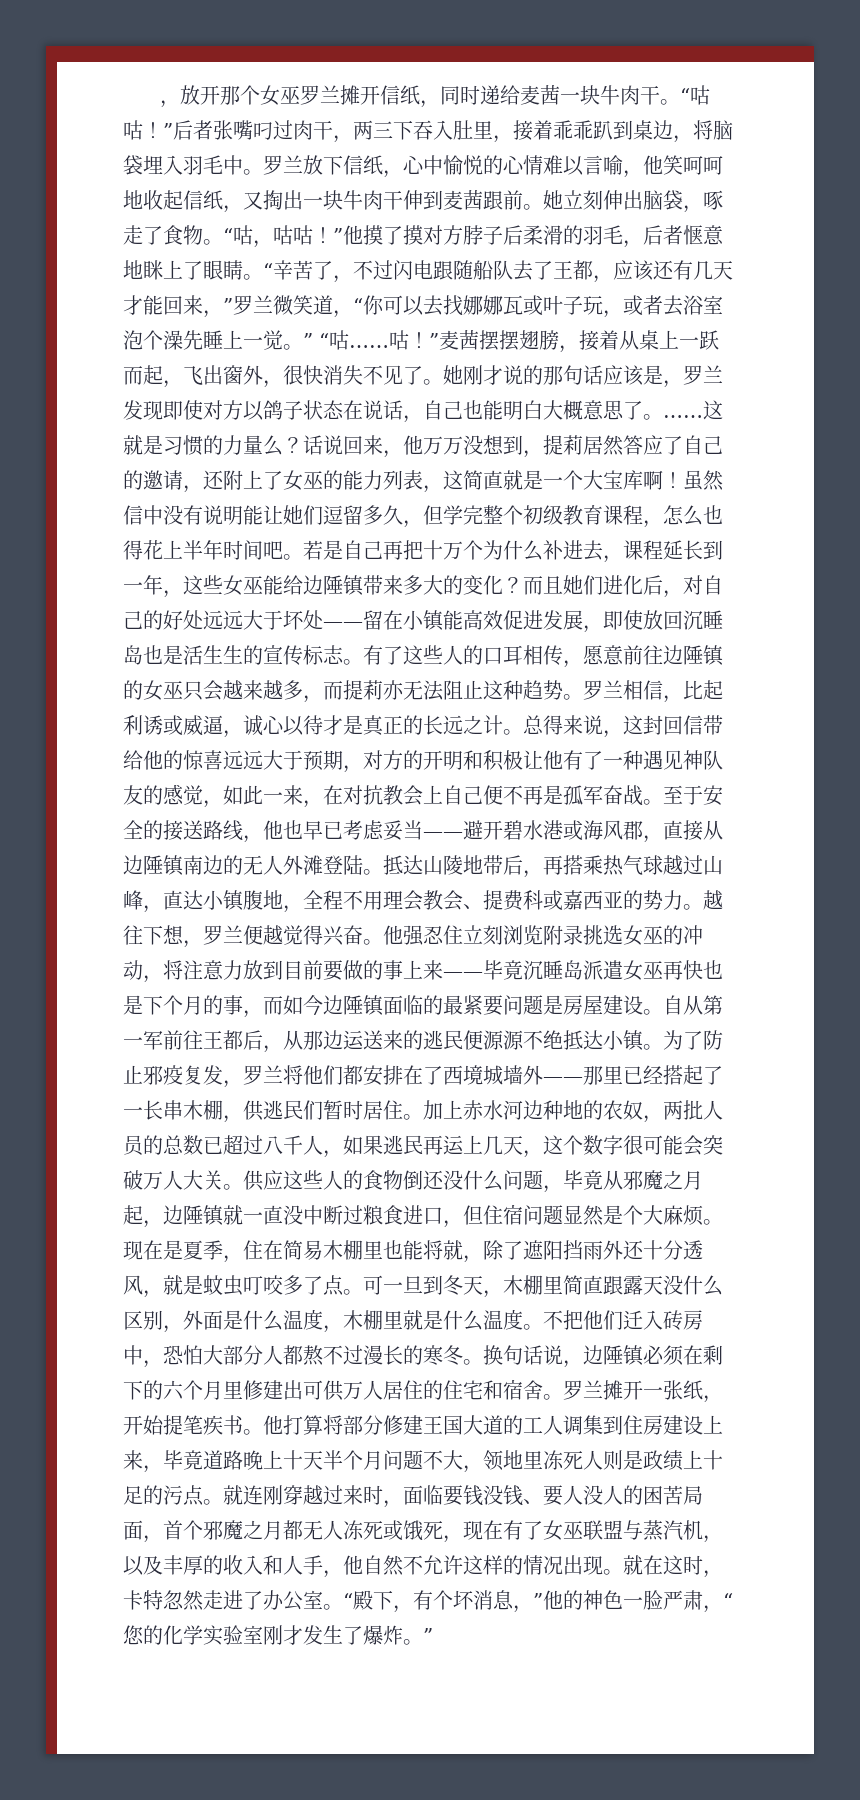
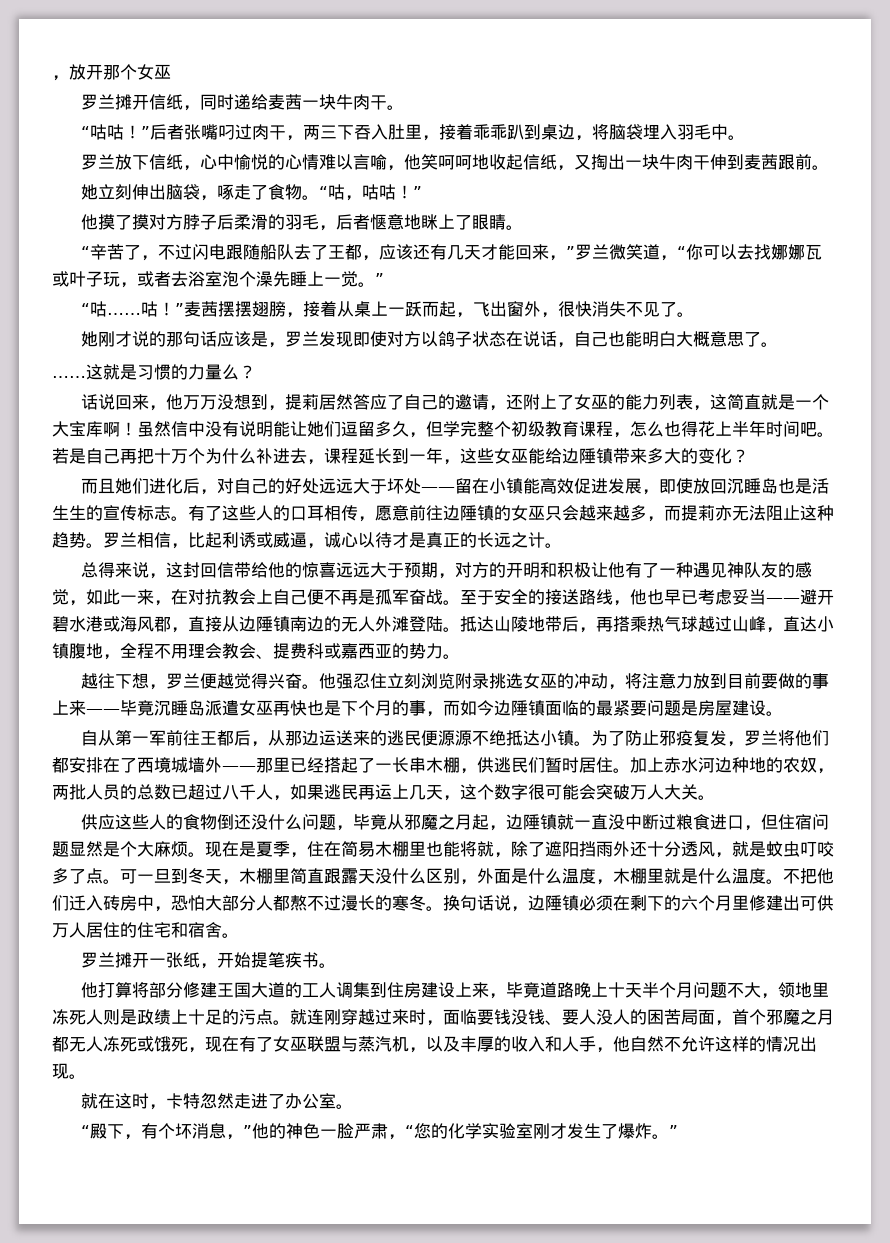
(301, 95) none -> (171, 71) //
(681, 102) none -> (404, 107) //
(263, 172) none -> (745, 137) //
(543, 207) none -> (829, 167) //
(343, 235) none -> (422, 192) //
(263, 277) none -> (523, 227) //
(313, 340) none -> (384, 279) //
(443, 382) none -> (694, 314) //
(663, 417) none -> (778, 344) //
(303, 445) none -> (256, 372) //
(523, 585) none -> (749, 456) //
(523, 732) none -> (562, 545) //
(703, 907) none -> (460, 656) //
(663, 1012) none -> (783, 713) //
(243, 1187) none -> (715, 797) //
(563, 1397) none -> (239, 935) //
(263, 1432) none -> (336, 965) //
(623, 1572) none -> (86, 1076) //
(343, 1607) none -> (353, 1106) //

